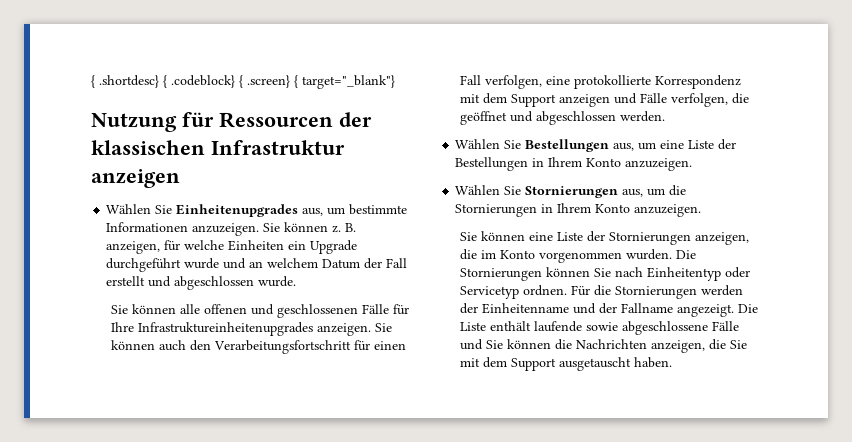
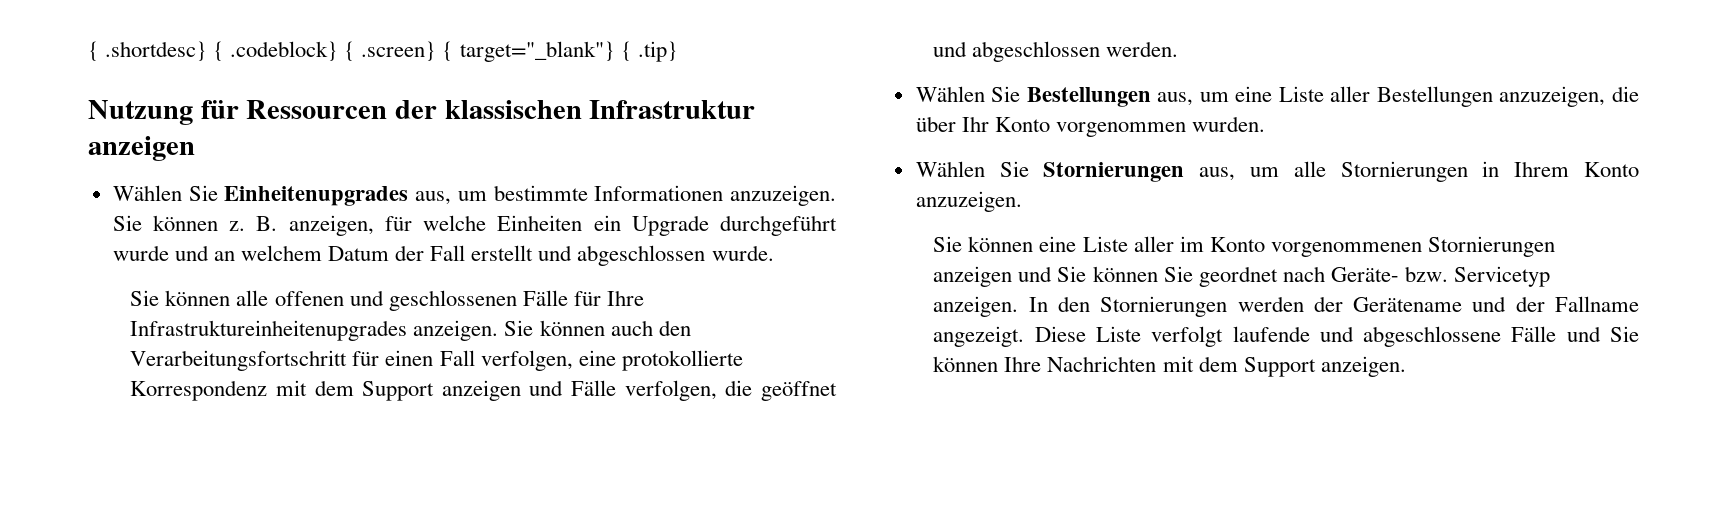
(395, 82) none -> [620,41,678,62] { .tip}
[718,139,737,150] [455,157,693,171] der Bestellungen in Ihrem Konto anzuzeigen. -> [1330,86,1639,107] [915,116,1266,137] aller Bestellungen anzuzeigen, die über Ihr Konto vorgenommen wurden.
[669,185,687,196] die -> [1293,161,1326,177] alle
[587,231,750,245] [460,249,697,263] [460,267,751,281] [460,285,612,299] der Stornierungen anzeigen, die im Konto vorgenommen wurden. Die Stornierungen können Sie nach Einheitentyp oder Servicetyp ordnen. Für die -> [1133,236,1555,257] [933,266,1550,287] [933,296,1090,317] aller im Konto vorgenommenen Stornierungen anzeigen und Sie können Sie geordnet nach Geräte- bzw. Servicetyp anzeigen. In den
[482,303,570,314] Einheitenname -> [1353,297,1463,312] Gerätename
[738,304,759,313] [460,321,619,332] Die Liste enthält laufende sowie -> [1034,326,1354,347] Diese Liste verfolgt laufende und
[555,339,748,353] [460,357,673,371] die Nachrichten anzeigen, die Sie mit dem Support ausgetauscht haben. -> [1004,356,1406,377] Ihre Nachrichten mit dem Support anzeigen.

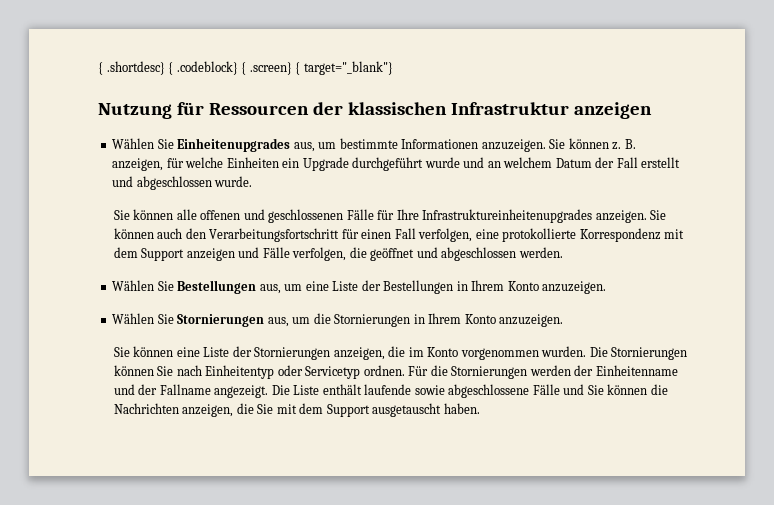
[620,41,678,62] { .tip} -> (393, 68) none
[1330,86,1639,107] [915,116,1266,137] aller Bestellungen anzuzeigen, die über Ihr Konto vorgenommen wurden. -> [361,280,607,294] der Bestellungen in Ihrem Konto anzuzeigen.
[1293,161,1326,177] alle -> [313,313,331,324] die
[1133,236,1555,257] [933,266,1550,287] [933,296,1090,317] aller im Konto vorgenommenen Stornierungen anzeigen und Sie können Sie geordnet nach Geräte- bzw. Servicetyp anzeigen. In den -> [232,346,688,360] [113,365,448,379] der Stornierungen anzeigen, die im Konto vorgenommen wurden. Die Stornierungen können Sie nach Einheitentyp oder Servicetyp ordnen. Für die
[1353,297,1463,312] Gerätename -> [595,365,678,376] Einheitenname
[1034,326,1354,347] Diese Liste verfolgt laufende und -> [271,384,445,395] Die Liste enthält laufende sowie
[1004,356,1406,377] Ihre Nachrichten mit dem Support anzeigen. -> [650,384,668,395] [113,403,480,417] die Nachrichten anzeigen, die Sie mit dem Support ausgetauscht haben.

